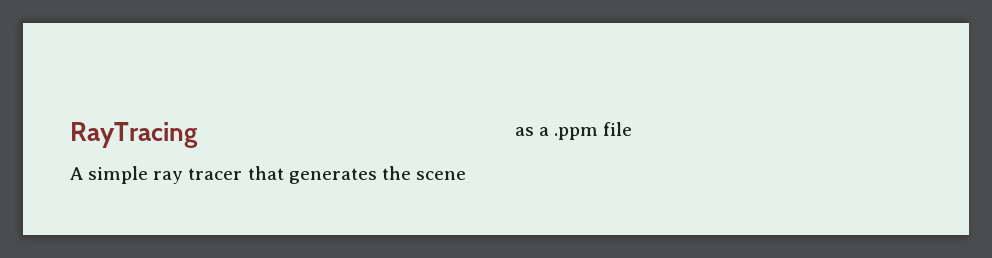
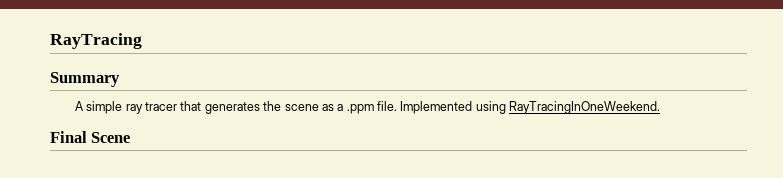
(198, 135) none -> [50,72,120,87] // Summary
[603,122,633,136] file -> [377,101,661,114] [50,131,131,143] file. Implemented using RayTracingInOneWeekend. // Final Scene

